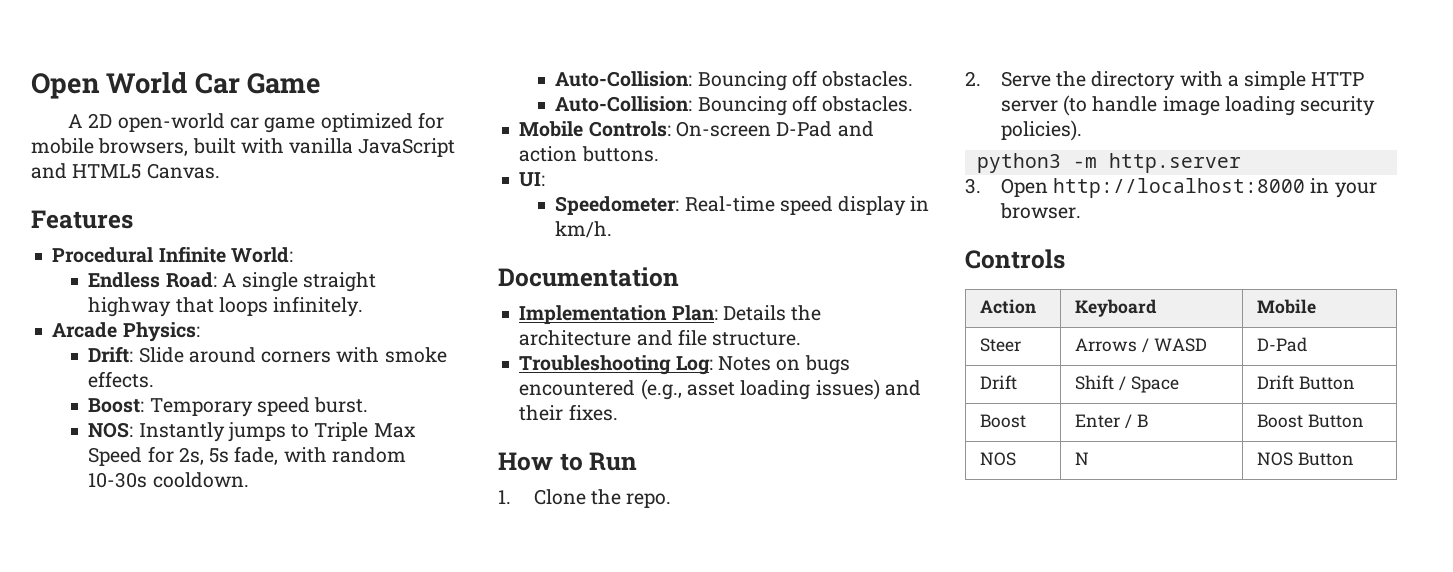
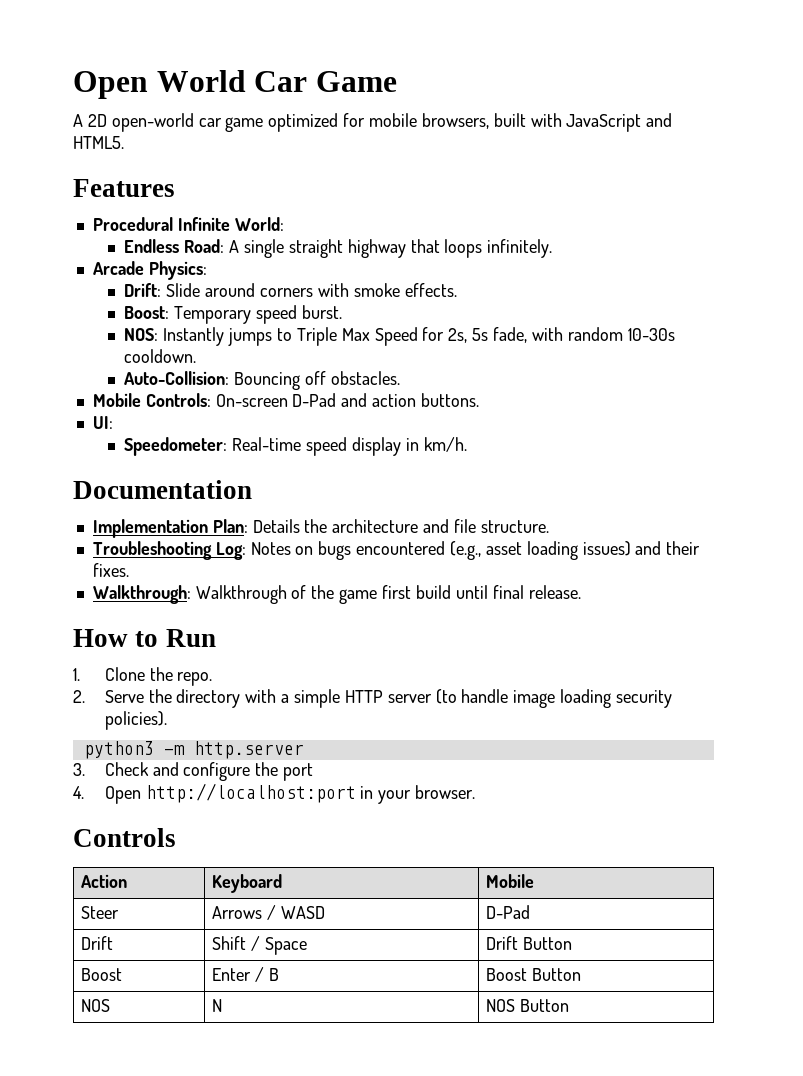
[289,138,354,154] vanilla -> (562, 120) none
[72,163,220,179] HTML5 Canvas. -> [73,136,124,149] HTML5.
[555,95,914,116] // Auto-Collision: Bouncing off obstacles. -> (401, 378) none
(618, 412) none -> [92,585,581,604] // Walkthrough: Walkthrough of the game first build until final release.
[1000,178,1306,198] Open http://localhost:8000 -> [104,762,314,781] [73,783,356,804] Check and configure the port // 4. Open http://localhost:port

